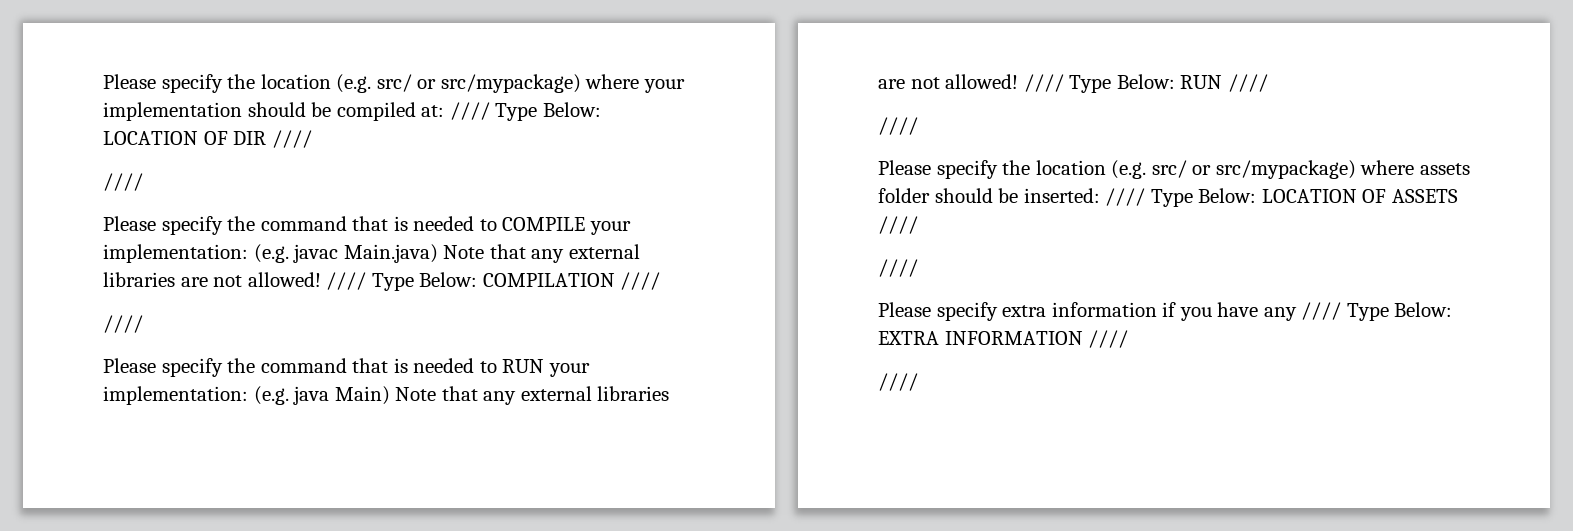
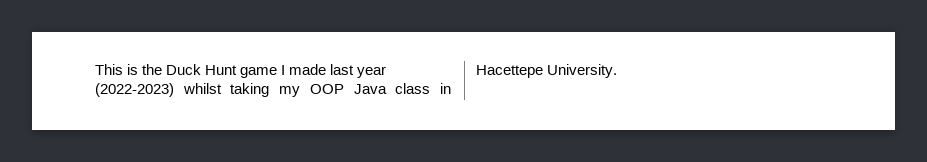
[103,74,685,93] [103,102,601,121] [103,130,312,148] [103,173,143,191] [103,216,631,235] [103,244,640,263] [103,272,661,291] [103,315,143,333] [103,358,590,377] [103,386,670,405] [878,74,1268,93] [878,117,918,135] [878,160,1470,179] [878,188,1458,207] [878,216,918,234] [878,259,918,277] [878,302,1453,321] [878,330,1129,348] [878,373,918,391] Please specify the location (e.g. src/ or src/mypackage) where your implementation should be compiled at: //// Type Below: LOCATION OF DIR //// // //// // Please specify the command that is needed to COMPILE your implementation: (e.g. javac Main.java) Note that any external libraries are not allowed! //// Type Below: COMPILATION //// // //// // Please specify the command that is needed to RUN your implementation: (e.g. java Main) Note that any external libraries are not allowed! //// Type Below: RUN //// // //// // Please specify the location (e.g. src/ or src/mypackage) where assets folder should be inserted: //// Type Below: LOCATION OF ASSETS //// // //// // Please specify extra information if you have any //// Type Below: EXTRA INFORMATION //// // //// -> [95,64,387,78] [95,83,452,97] [476,64,618,78] This is the Duck Hunt game I made last year (2022-2023) whilst taking my OOP Java class in Hacettepe University.

